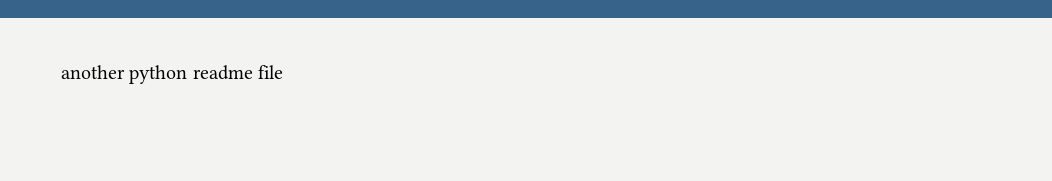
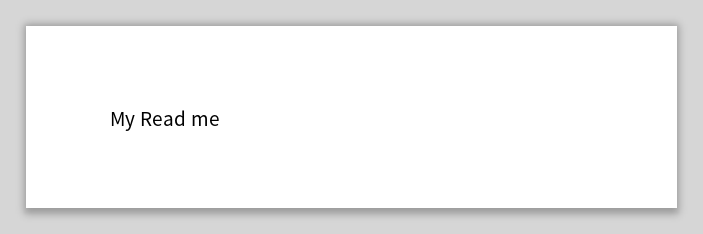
[61,65,284,84] another python readme file -> [110,110,221,131] My Read me

